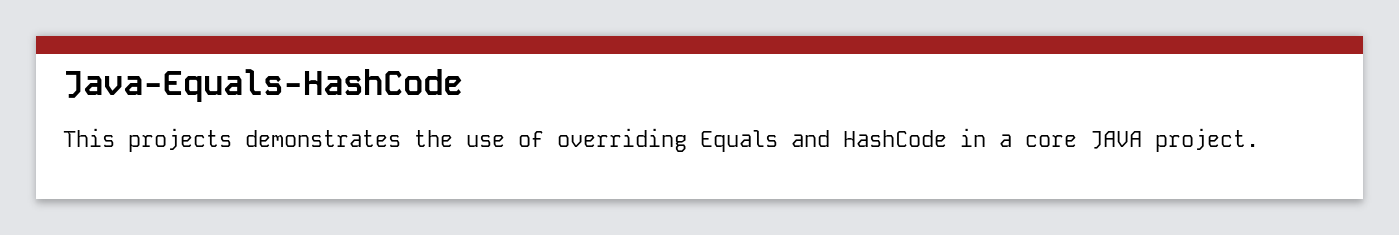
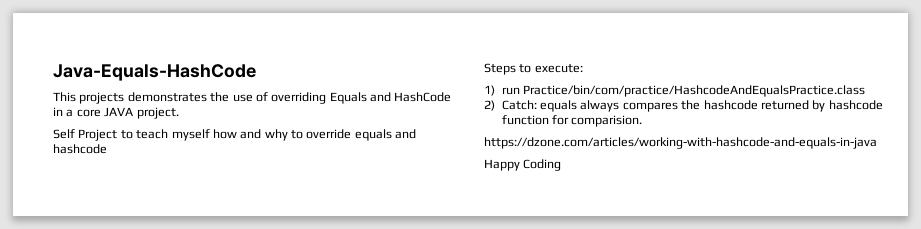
(1259, 140) none -> [53,129,417,141] [53,144,107,154] [484,63,583,75] [484,85,866,97] [484,100,883,112] [501,115,643,127] [484,137,877,149] [484,159,562,171] // Self Project to teach myself how and why to override equals and hashcode // Steps to execute: // 1) run Practice/bin/com/practice/HashcodeAndEqualsPractice.class // 2) Catch: equals always compares the hashcode returned by hashcode function for comparision. // https://dzone.com/articles/working-with-hashcode-and-equals-in-java // Happy Coding

